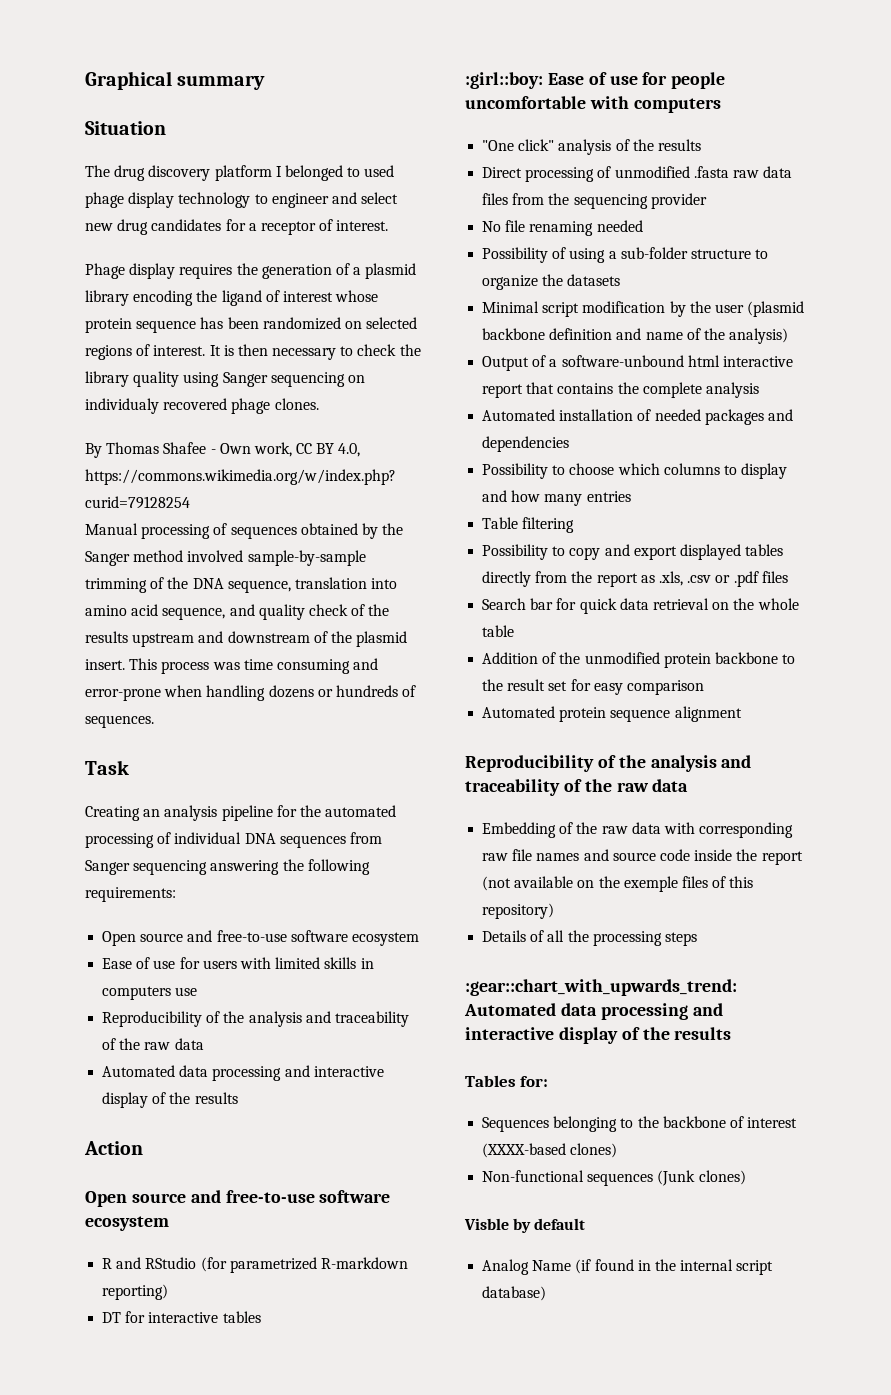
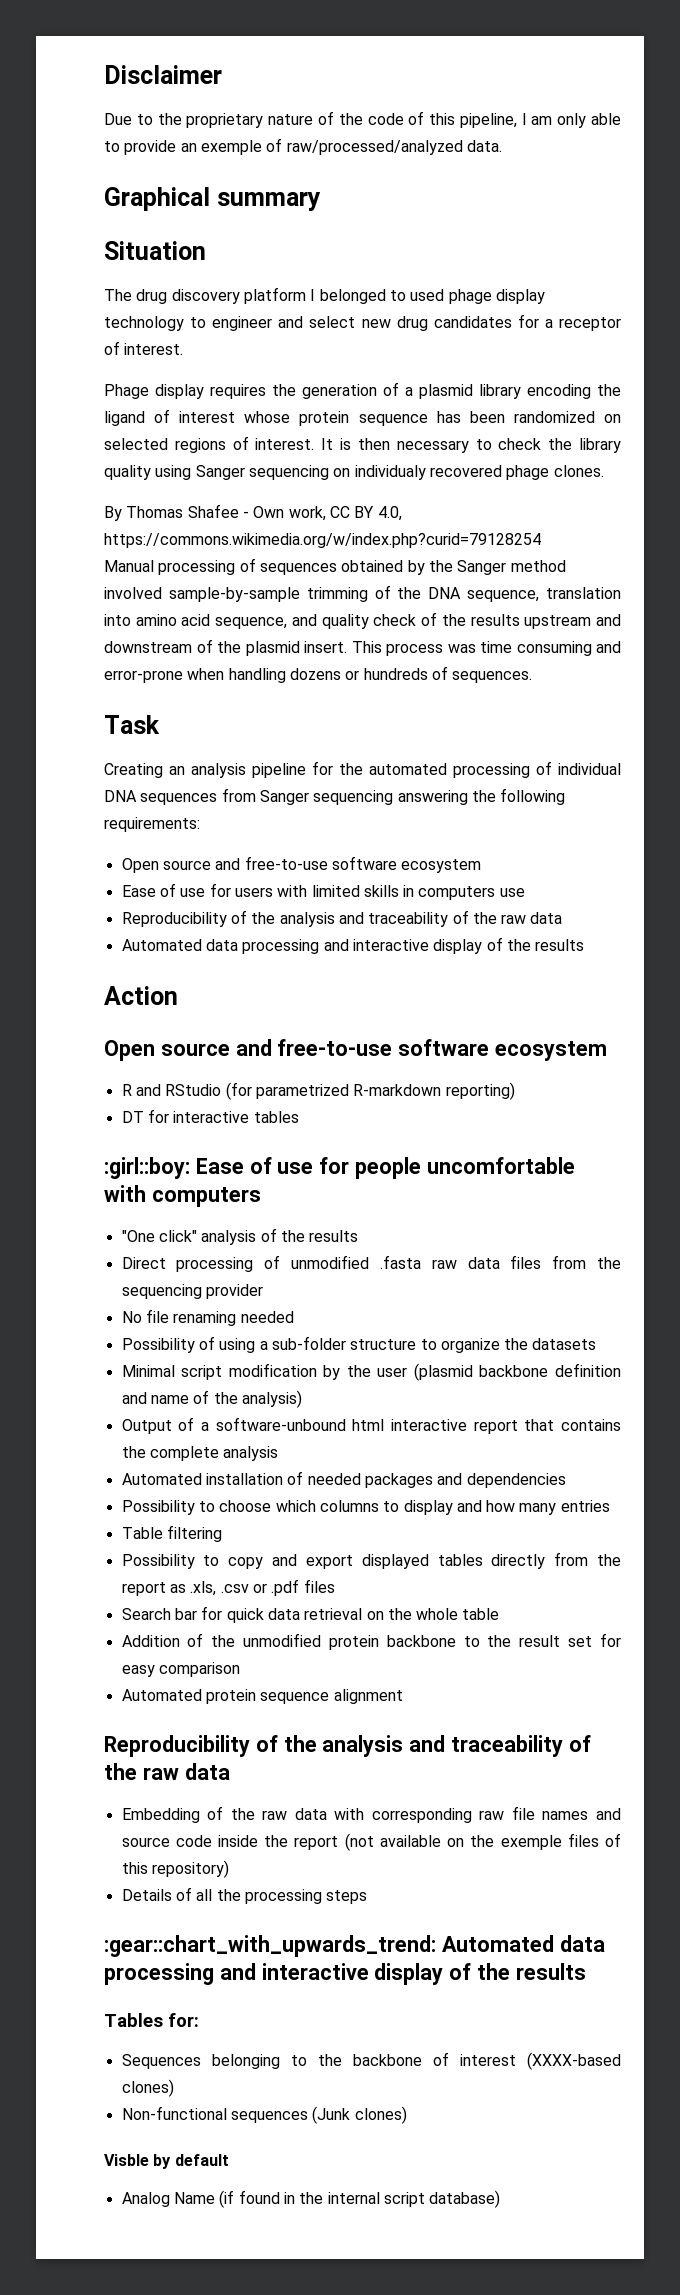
(85, 80) none -> [104,65,222,84] [104,111,621,128] [104,138,502,155] Disclaimer // Due to the proprietary nature of the code of this pipeline, I am only able to provide an exemple of raw/processed/analyzed data. //

